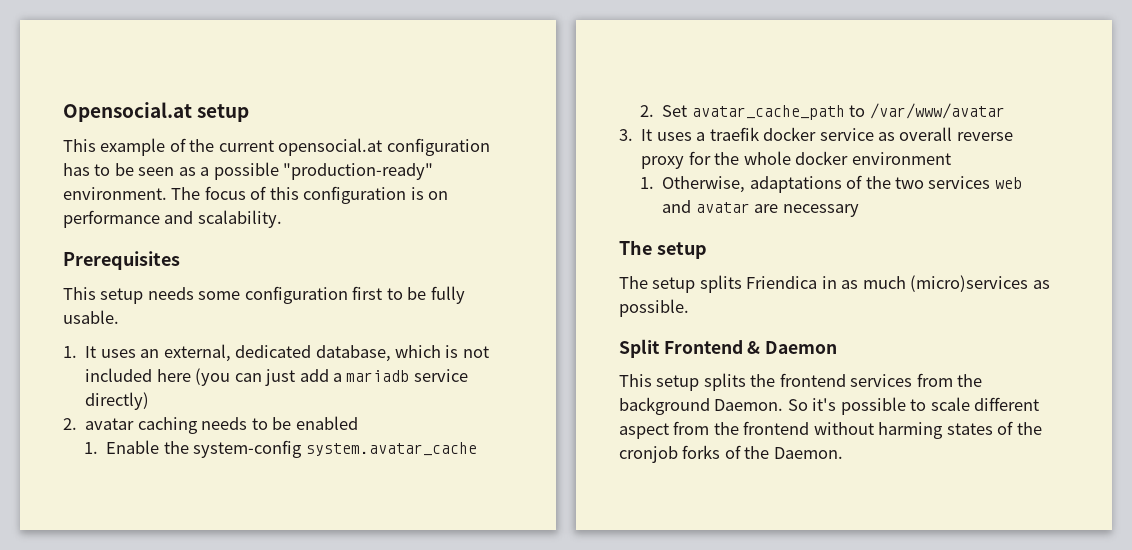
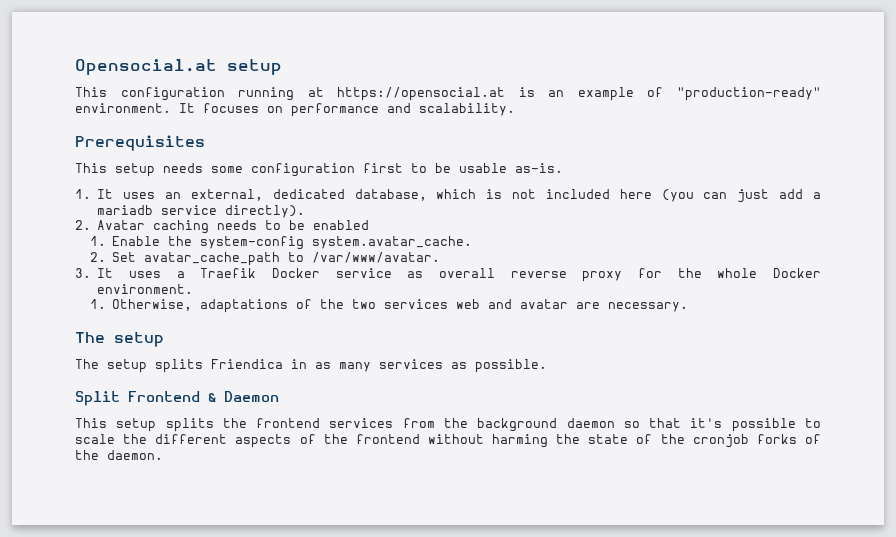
[100,138,490,156] [63,162,434,180] [63,186,424,204] example of the current opensocial.at configuration has to be seen as a possible "production-ready" environment. The focus of this configuration is -> [120,87,821,101] [75,103,259,113] configuration running at https://opensocial.at is an example of "production-ready" environment. It focuses
[430,286,465,304] [63,310,119,324] fully usable. -> [459,163,563,173] usable as-is.
[85,392,150,410] [63,418,135,430] directly) // 2. avatar -> [225,205,306,218] [75,220,146,230] directly). // 2. Avatar
[305,442,477,456] system.avatar_cache -> [312,236,473,249] system.avatar_cache.
[869,103,1005,119] /var/www/avatar -> [312,252,441,263] /var/www/avatar.
[709,127,817,141] traefik docker -> [200,268,320,278] Traefik Docker
[795,151,951,165] docker environment -> [772,268,821,278] [97,284,194,294] Docker environment.
[782,204,859,217] necessary -> [608,302,689,312] necessary.
[862,275,1029,292] much (micro)services -> [339,359,443,372] many services
[714,399,808,411] Daemon. So -> [566,418,682,428] daemon so that
[974,397,1040,411] [619,421,710,439] different aspect from -> [123,434,316,448] the different aspects of
[946,423,993,435] states -> [556,434,629,444] the state
[773,447,843,459] Daemon. -> [107,450,163,460] daemon.

